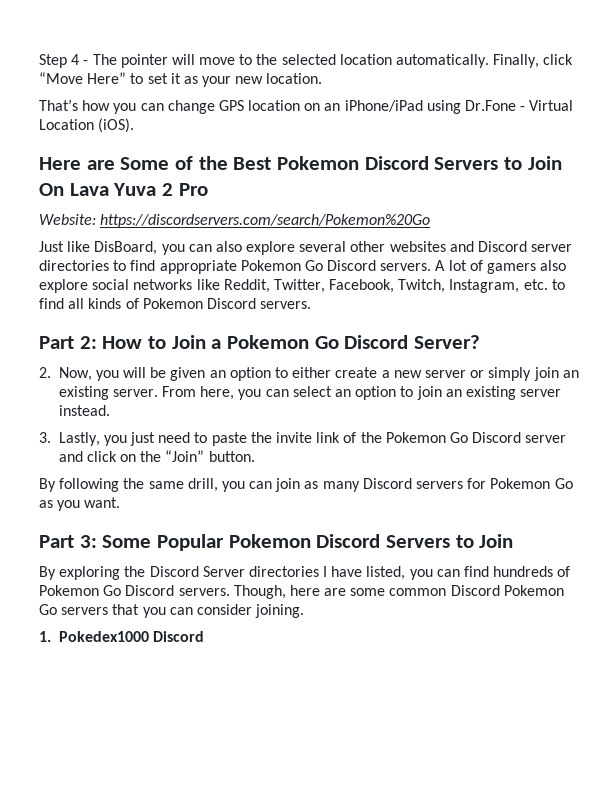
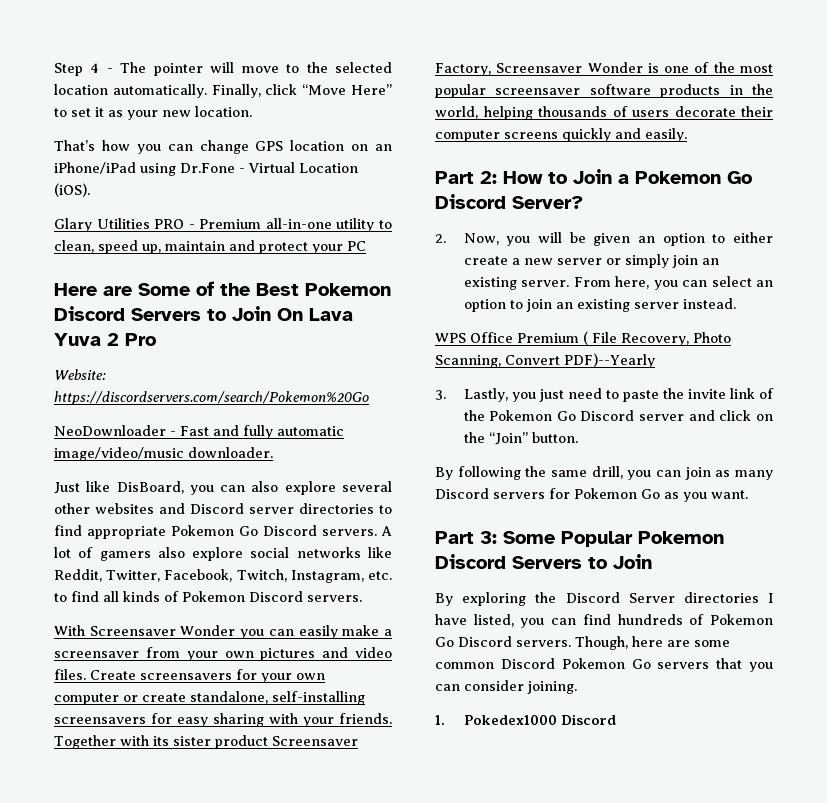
(135, 125) none -> [54,218,392,232] [54,240,366,254] // Glary Utilities PRO - Premium all-in-one utility to clean, speed up, maintain and protect your PC
(431, 221) none -> [54,425,344,439] [54,447,273,461] // NeoDownloader - Fast and fully automatic image/video/music downloader.
(312, 305) none -> [54,625,393,639] [54,647,392,661] [54,669,325,683] [54,691,365,705] [54,713,392,727] [54,735,358,749] [435,62,773,76] [435,84,773,98] [435,106,773,120] [435,128,687,142] // With Screensaver Wonder you can easily make a screensaver from your own pictures and video files. Create screensavers for your own computer or create standalone, self-installing screensavers for easy sharing with your friends. Together with its sister product Screensaver Factory, Screensaver Wonder is one of the most popular screensaver software products in the world, helping thousands of users decorate their computer screens quickly and easily.
(110, 410) none -> [435,331,731,346] [435,353,655,368] // WPS Office Premium ( File Recovery, Photo Scanning, Convert PDF)--Yearly

